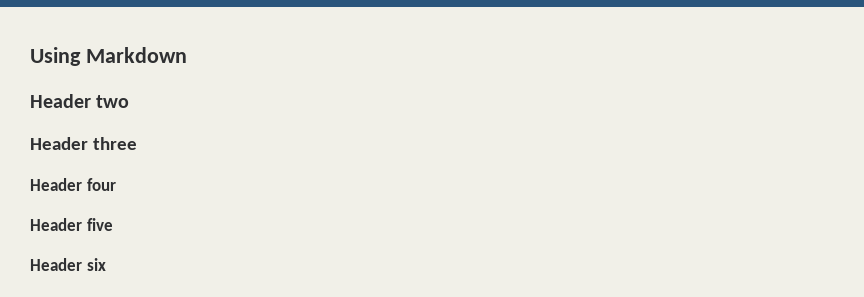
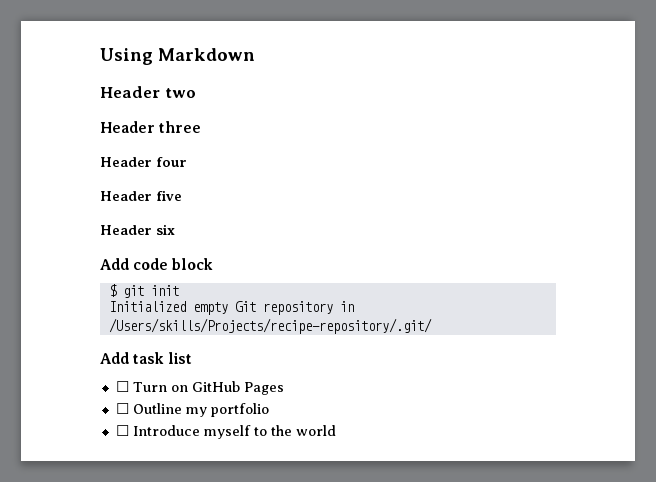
(106, 264) none -> [100,258,214,270] [108,284,179,298] [108,301,354,315] [108,318,432,334] [100,352,193,364] [115,381,284,395] [115,403,269,417] [115,425,336,439] // Add code block // $ git init // Initialized empty Git repository in /Users/skills/Projects/recipe-repository/.git/ // Add task list // ☐ Turn on GitHub Pages // ☐ Outline my portfolio // ☐ Introduce myself to the world

